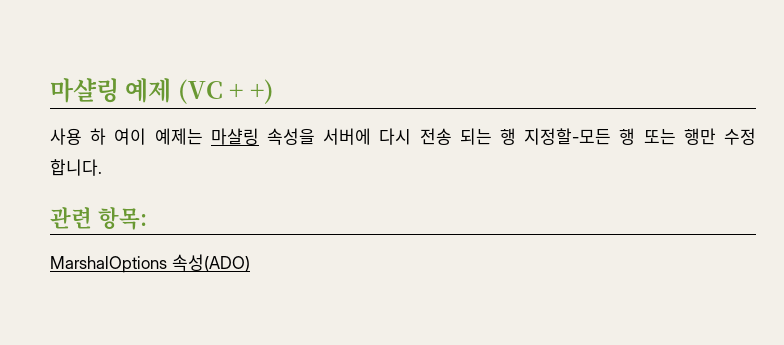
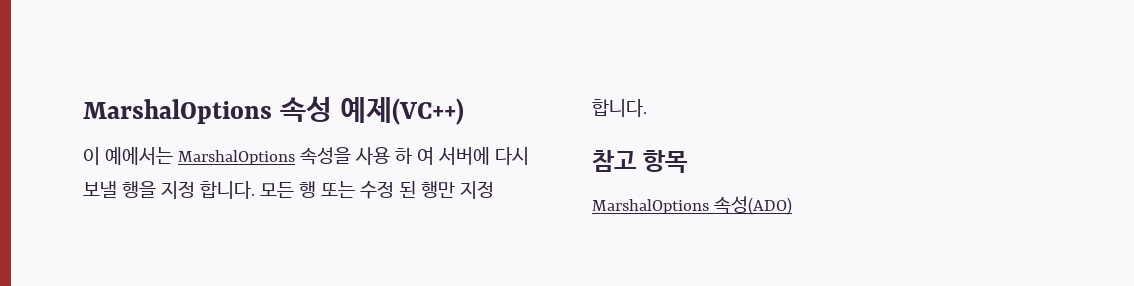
[50,78,274,104] [50,128,757,145] 마샬링 예제 (VC + +) // 사용 하 여이 예제는 마샬링 속성을 서버에 다시 전송 되는 행 지정할-모든 행 또는 행만 수정 -> [83,96,464,125] [83,147,529,165] [83,181,494,199] MarshalOptions 속성 예제(VC++) // 이 예에서는 MarshalOptions 속성을 사용 하 여 서버에 다시 보낼 행을 지정 합니다. 모든 행 또는 수정 된 행만 지정
[50,207,147,230] 관련 항목: -> [592,150,688,173] 참고 항목

